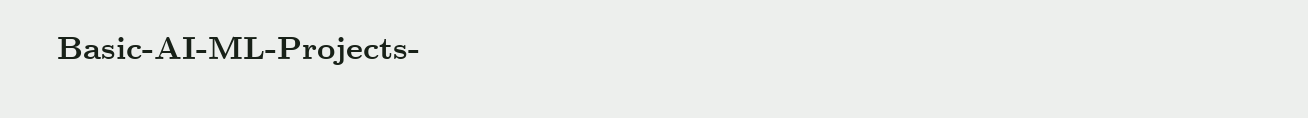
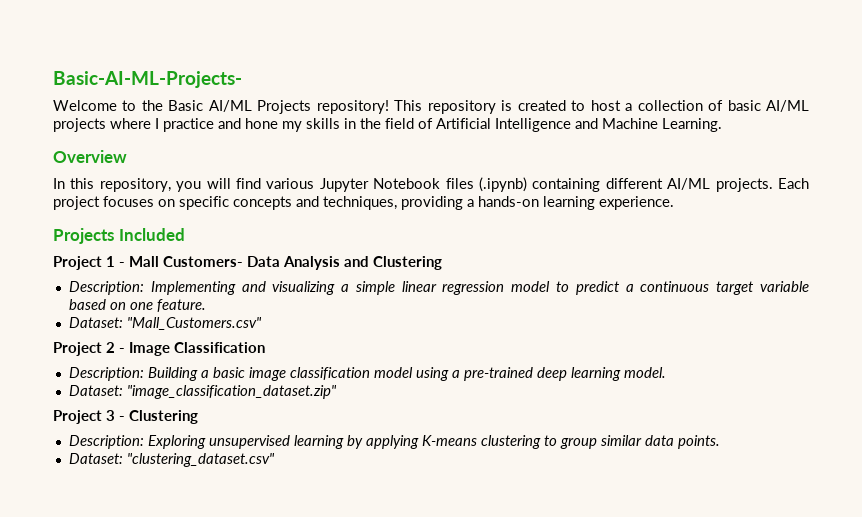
(420, 50) none -> [53,100,810,114] [53,118,722,132] [53,150,127,163] [53,177,809,192] [53,196,674,210] [53,228,185,244] [53,256,442,270] [68,281,809,295] [68,299,206,312] [68,317,262,330] [53,342,265,356] [68,367,666,381] [68,385,337,399] [53,410,198,424] [68,435,720,449] [68,453,275,467] // Welcome to the Basic AI/ML Projects repository! This repository is created to host a collection of basic AI/ML projects where I practice and hone my skills in the field of Artificial Intelligence and Machine Learning. // Overview // In this repository, you will find various Jupyter Notebook files (.ipynb) containing different AI/ML projects. Each project focuses on specific concepts and techniques, providing a hands-on learning experience. // Projects Included // Project 1 - Mall Customers- Data Analysis and Clustering // Description: Implementing and visualizing a simple linear regression model to predict a continuous target variable based on one feature. // Dataset: "Mall_Customers.csv" // Project 2 - Image Classification // Description: Building a basic image classification model using a pre-trained deep learning model. // Dataset: "image_classification_dataset.zip" // Project 3 - Clustering // Description: Exploring unsupervised learning by applying K-means clustering to group similar data points. // Dataset: "clustering_dataset.csv"

